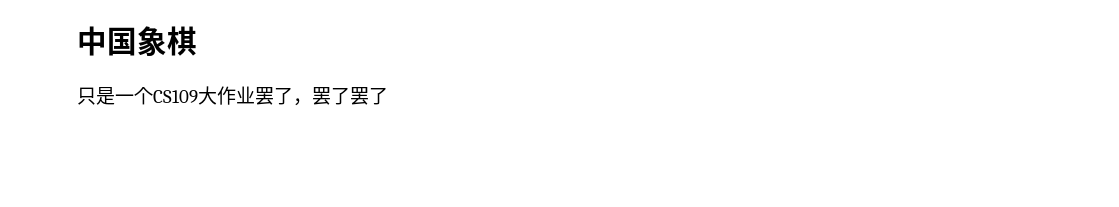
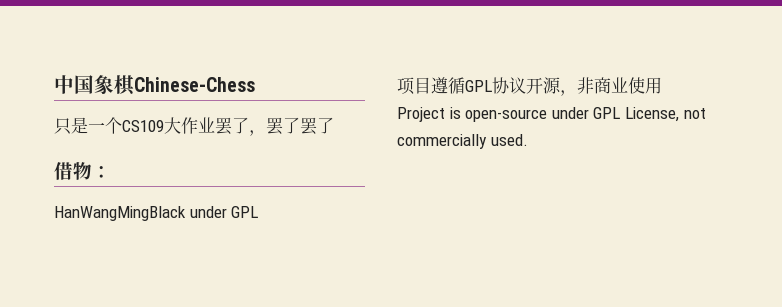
(197, 41) none -> [134,77,255,92] Chinese-Chess
(388, 96) none -> [54,162,111,180] [54,206,259,221] [397,77,662,96] [397,107,706,122] [397,134,528,149] // 借物： // HanWangMingBlack under GPL // 项目遵循GPL协议开源，非商业使用Project is open-source under GPL License, not commercially used.

